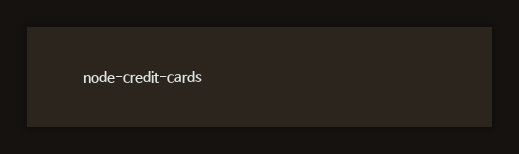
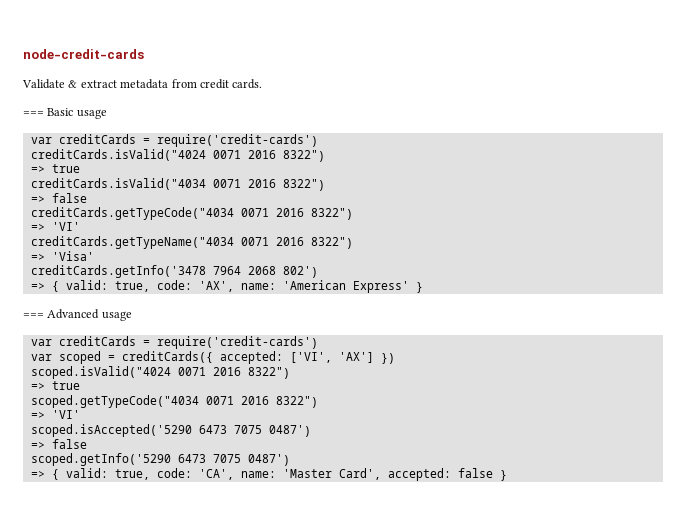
(202, 77) none -> [22,79,263,89] [23,108,107,119] [30,134,318,147] [30,149,325,162] [30,164,80,173] [30,178,325,191] [30,193,87,203] [30,207,353,220] [30,222,80,231] [30,236,353,249] [30,251,94,261] [30,265,318,278] [30,280,423,293] [23,309,132,321] [30,336,318,349] [30,351,395,364] [30,366,290,379] [30,381,80,390] [30,395,318,408] [30,410,80,419] [30,424,311,437] [30,439,87,449] [30,453,290,466] [30,468,507,481] // Validate & extract metadata from credit cards. // === Basic usage // var creditCards = require('credit-cards') // creditCards.isValid("4024 0071 2016 8322") // => true // creditCards.isValid("4034 0071 2016 8322") // => false // creditCards.getTypeCode("4034 0071 2016 8322") // => 'VI' // creditCards.getTypeName("4034 0071 2016 8322") // => 'Visa' // creditCards.getInfo('3478 7964 2068 802') // => { valid: true, code: 'AX', name: 'American Express' } // === Advanced usage // var creditCards = require('credit-cards') // var scoped = creditCards({ accepted: ['VI', 'AX'] }) // scoped.isValid("4024 0071 2016 8322") // => true // scoped.getTypeCode("4034 0071 2016 8322") // => 'VI' // scoped.isAccepted('5290 6473 7075 0487') // => false // scoped.getInfo('5290 6473 7075 0487') // => { valid: true, code: 'CA', name: 'Master Card', accepted: false }

